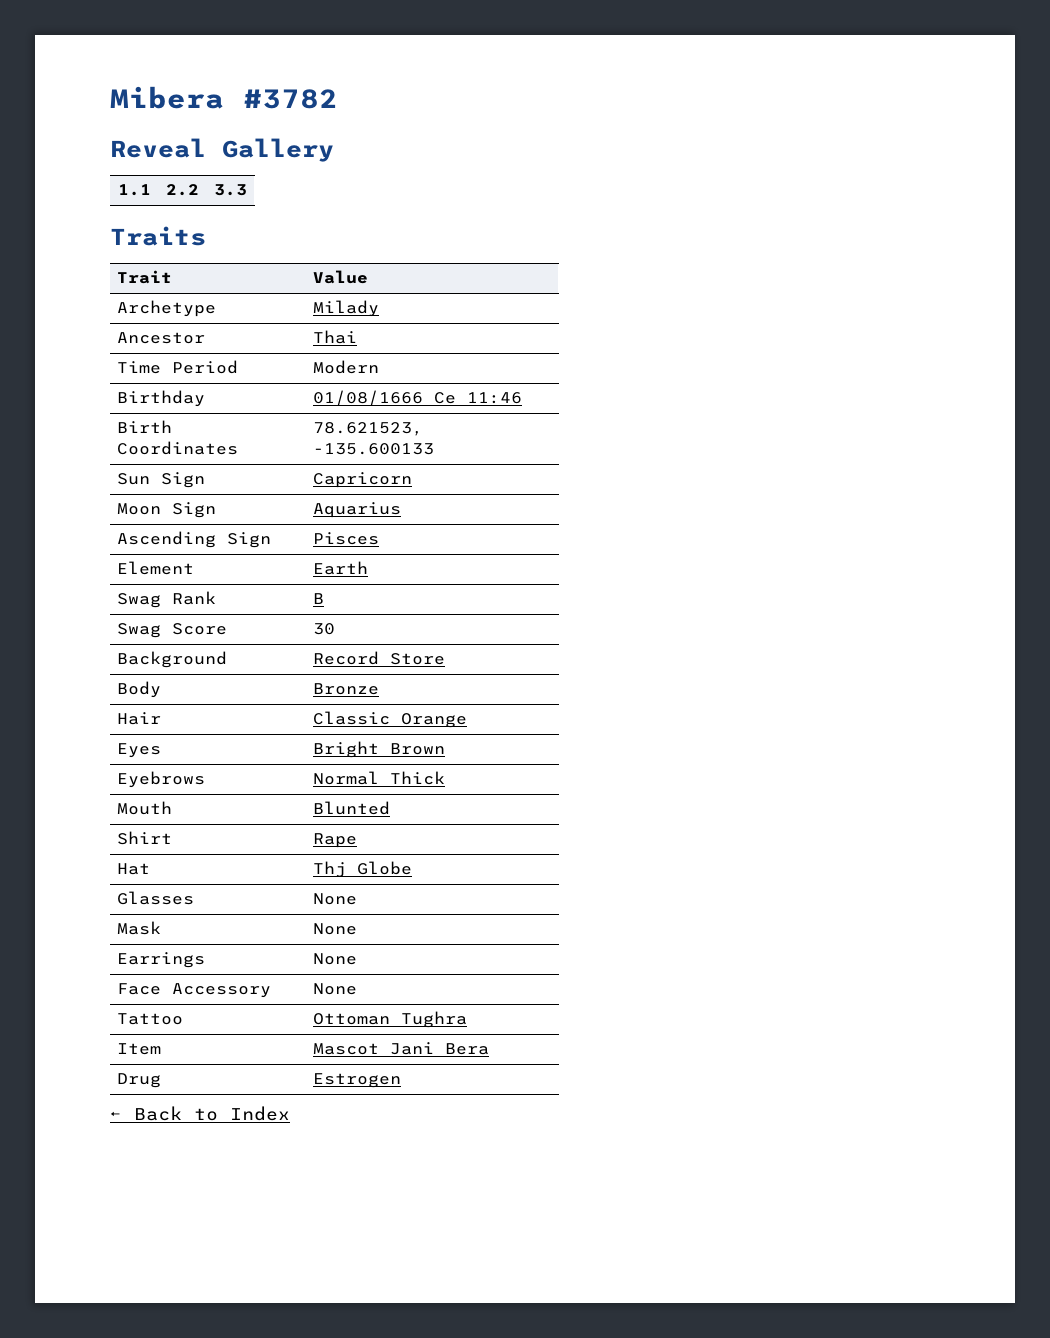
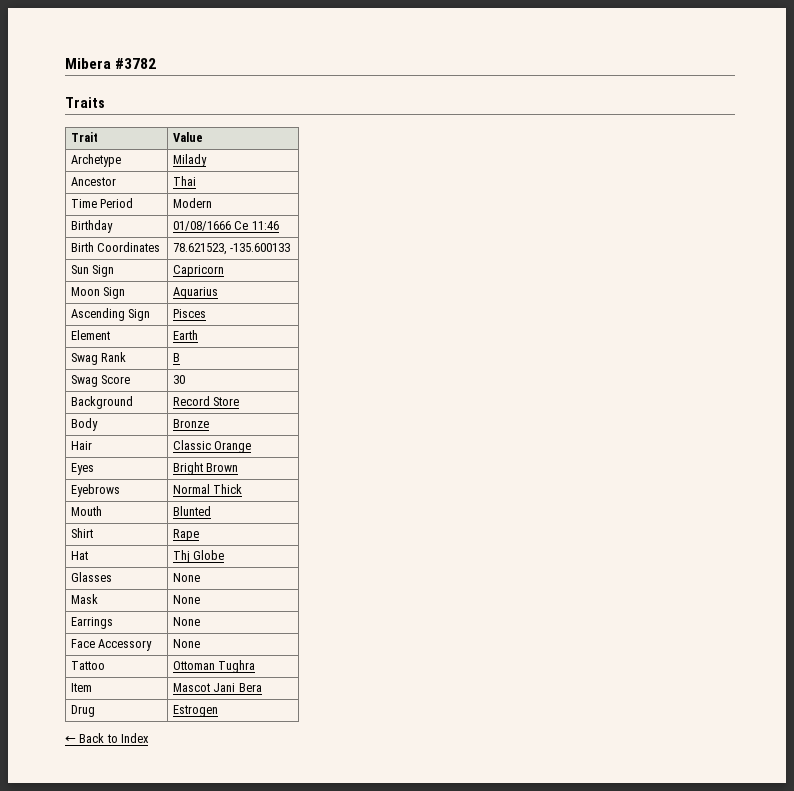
[110,138,334,162] [118,184,151,196] [166,184,199,196] [214,184,247,196] // Reveal Gallery // 1.1 | 2.2 | 3.3 -> (157, 63) none

